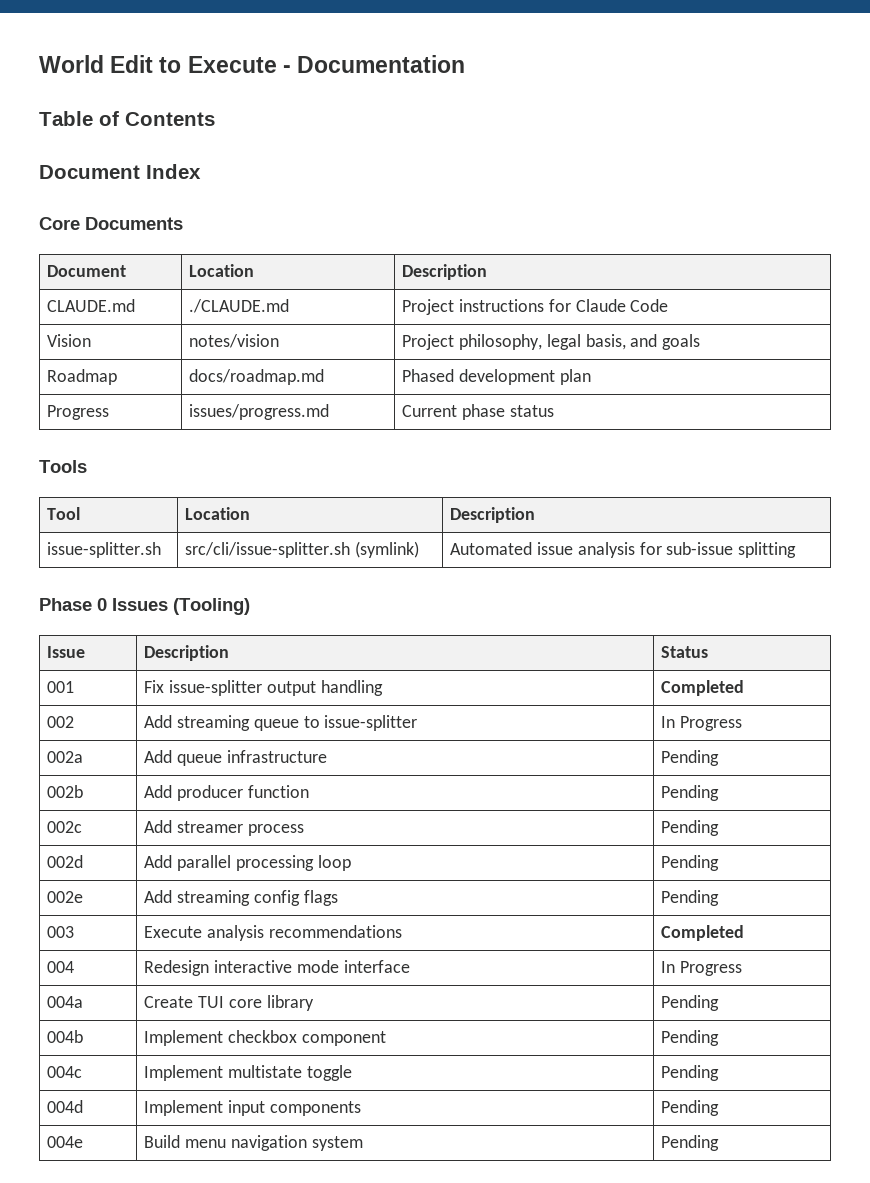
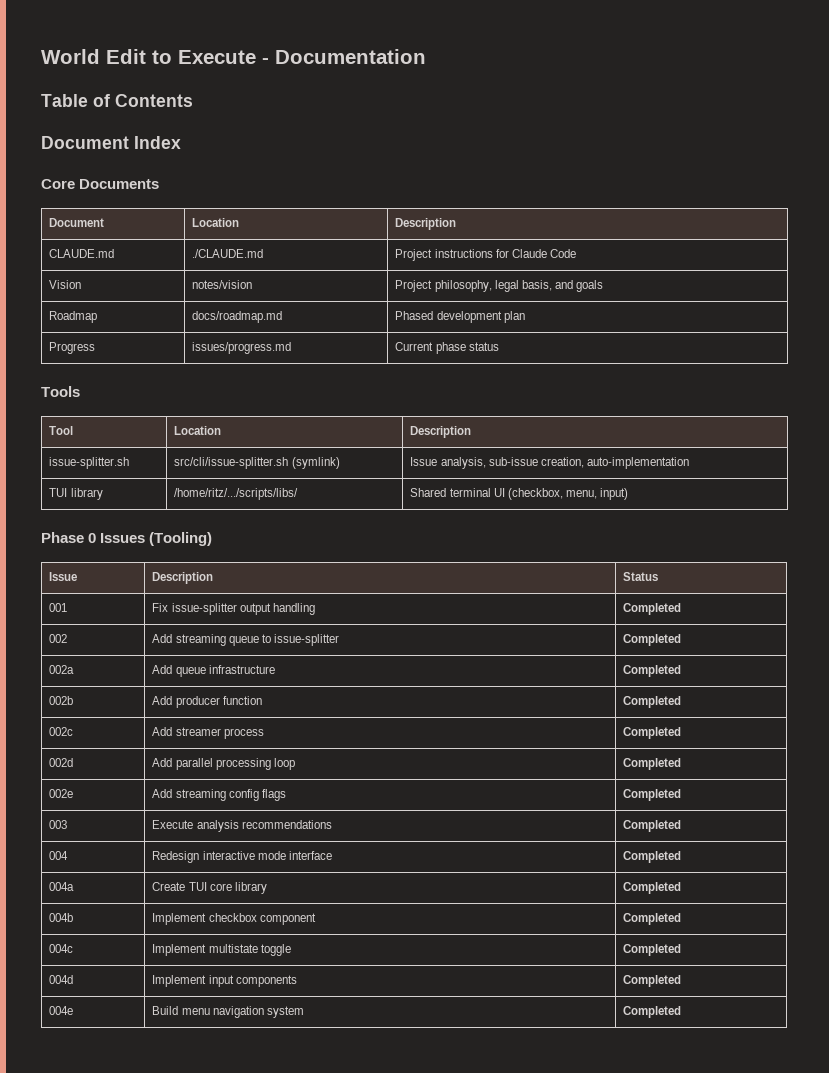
[450,542,797,558] Automated issue analysis for sub-issue splitting -> [410,457,689,469] [49,488,103,500] [174,488,299,500] [410,488,628,500] Issue analysis, sub-issue creation, auto-implementation // TUI library | /home/ritz/.../scripts/libs/ | Shared terminal UI (checkbox, menu, input)
[661,716,743,731] In Progress -> [623,634,682,646] Completed
[661,750,720,766] Pending -> [623,665,682,677] Completed
[661,785,720,801] Pending -> [623,696,682,708] Completed
[661,820,720,836] Pending -> [623,727,682,739] Completed
[661,855,720,871] Pending -> [623,758,682,770] Completed
[661,890,720,906] Pending -> [623,789,682,801] Completed
[661,961,743,976] In Progress -> [623,851,682,863] Completed
[661,995,720,1011] Pending -> [623,882,682,894] Completed
[661,1030,720,1046] Pending -> [623,913,682,925] Completed
[661,1065,720,1081] Pending -> [623,944,682,956] Completed
[661,1100,720,1116] Pending -> [623,975,682,987] Completed
[661,1135,720,1151] Pending -> [623,1006,682,1018] Completed

